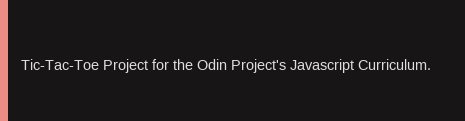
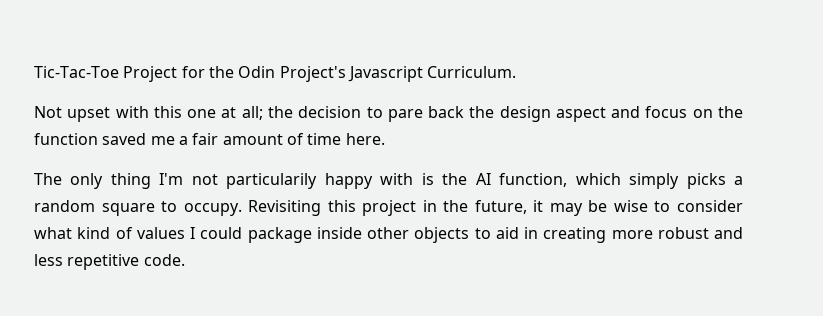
(431, 64) none -> [34,106,744,122] [34,133,385,145] [34,173,744,189] [34,200,743,216] [34,227,743,243] [34,254,185,270] // Not upset with this one at all; the decision to pare back the design aspect and focus on the function saved me a fair amount of time here. // The only thing I'm not particularily happy with is the AI function, which simply picks a random square to occupy. Revisiting this project in the future, it may be wise to consider what kind of values I could package inside other objects to aid in creating more robust and less repetitive code.

